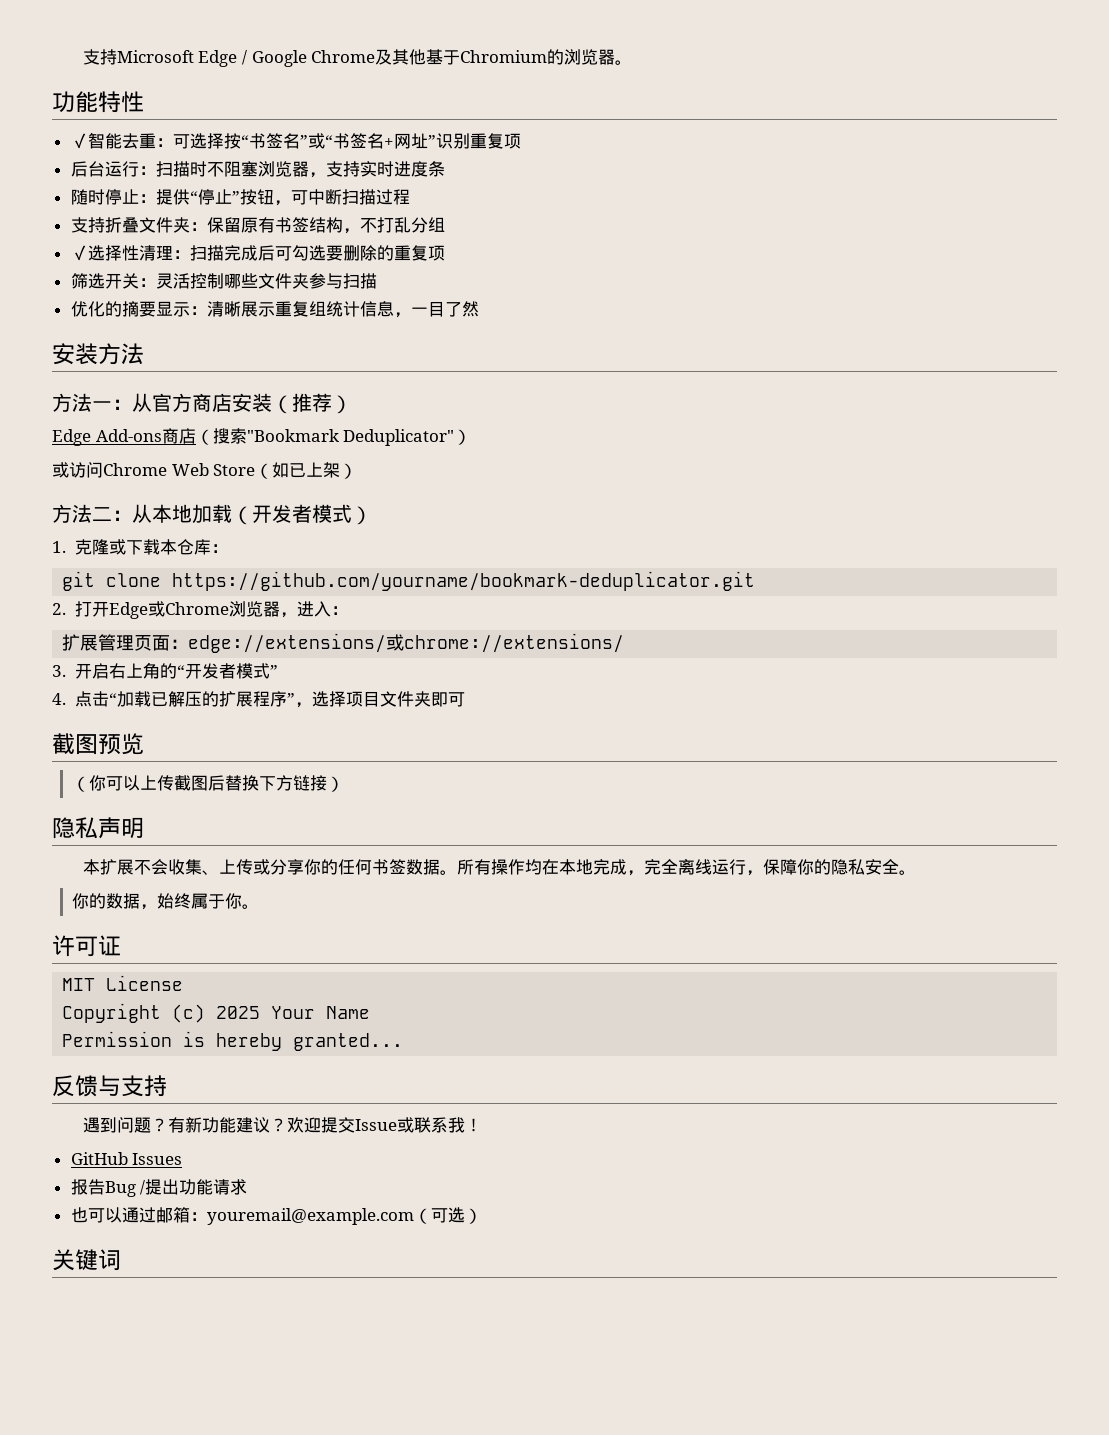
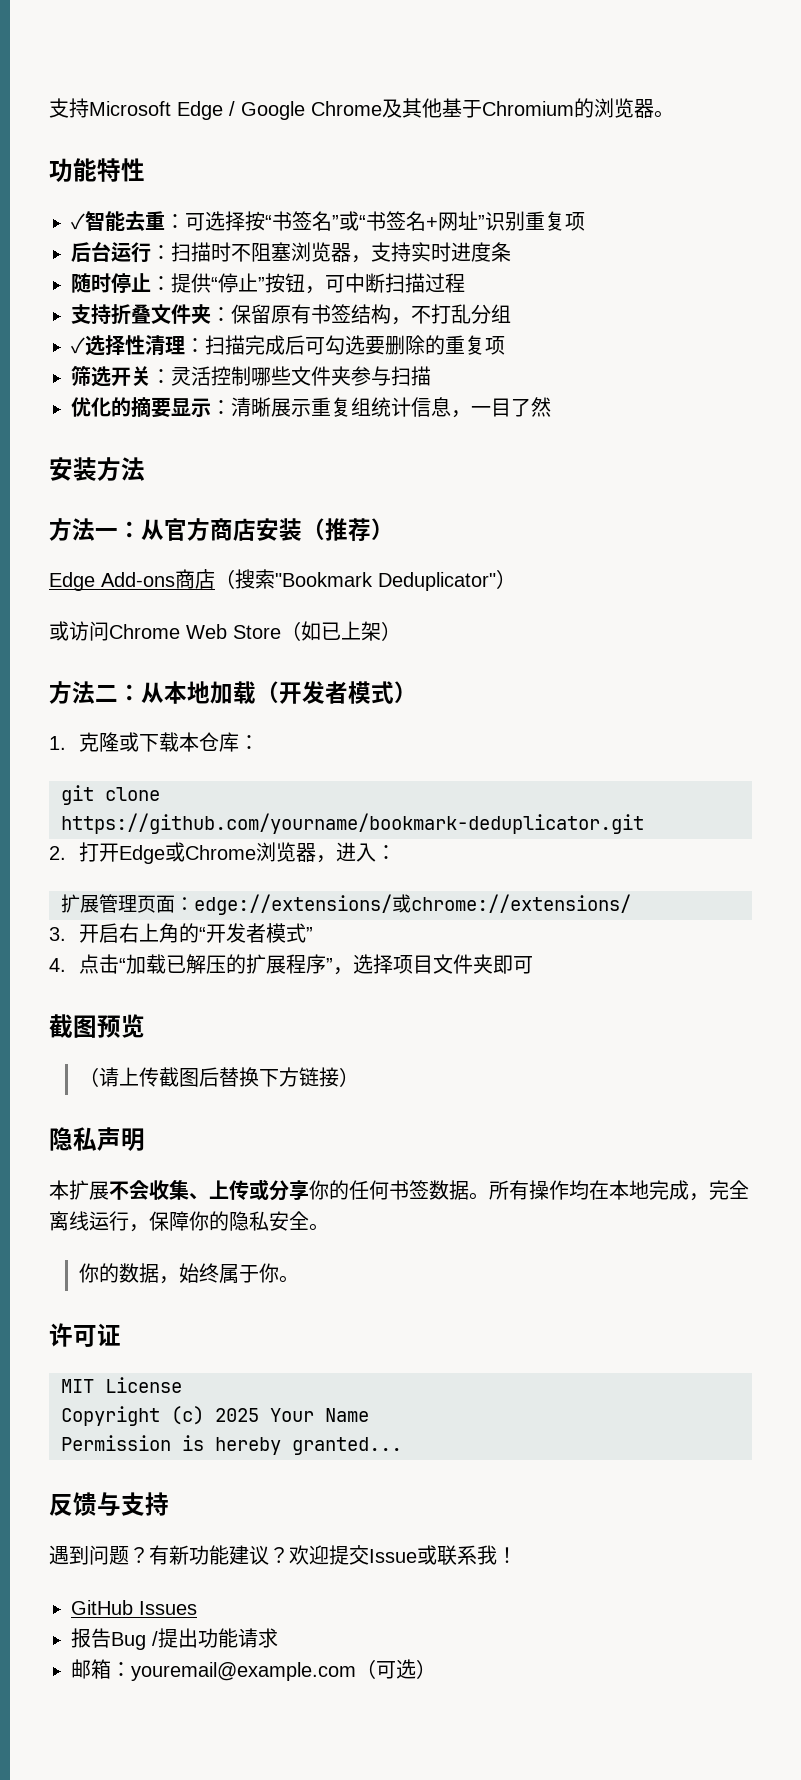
[89,775,141,791] 你可以 -> [98,1067,119,1087] 请
[70,1207,156,1223] 也可以通过 -> (278, 1638) none
[52,1249,121,1271] // 关键词 -> (436, 1669) none

